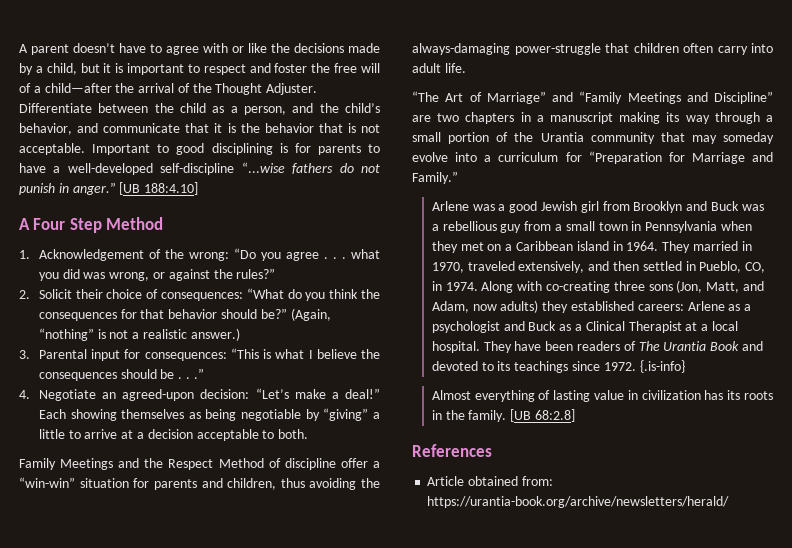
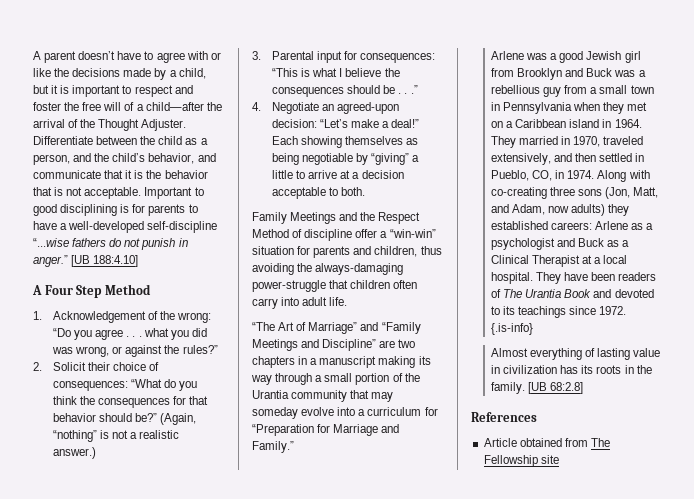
[521,476,553,486] [427,496,730,508] from: https://urantia-book.org/archive/newsletters/herald/ -> [564,438,610,447] [483,455,559,467] from The Fellowship site

